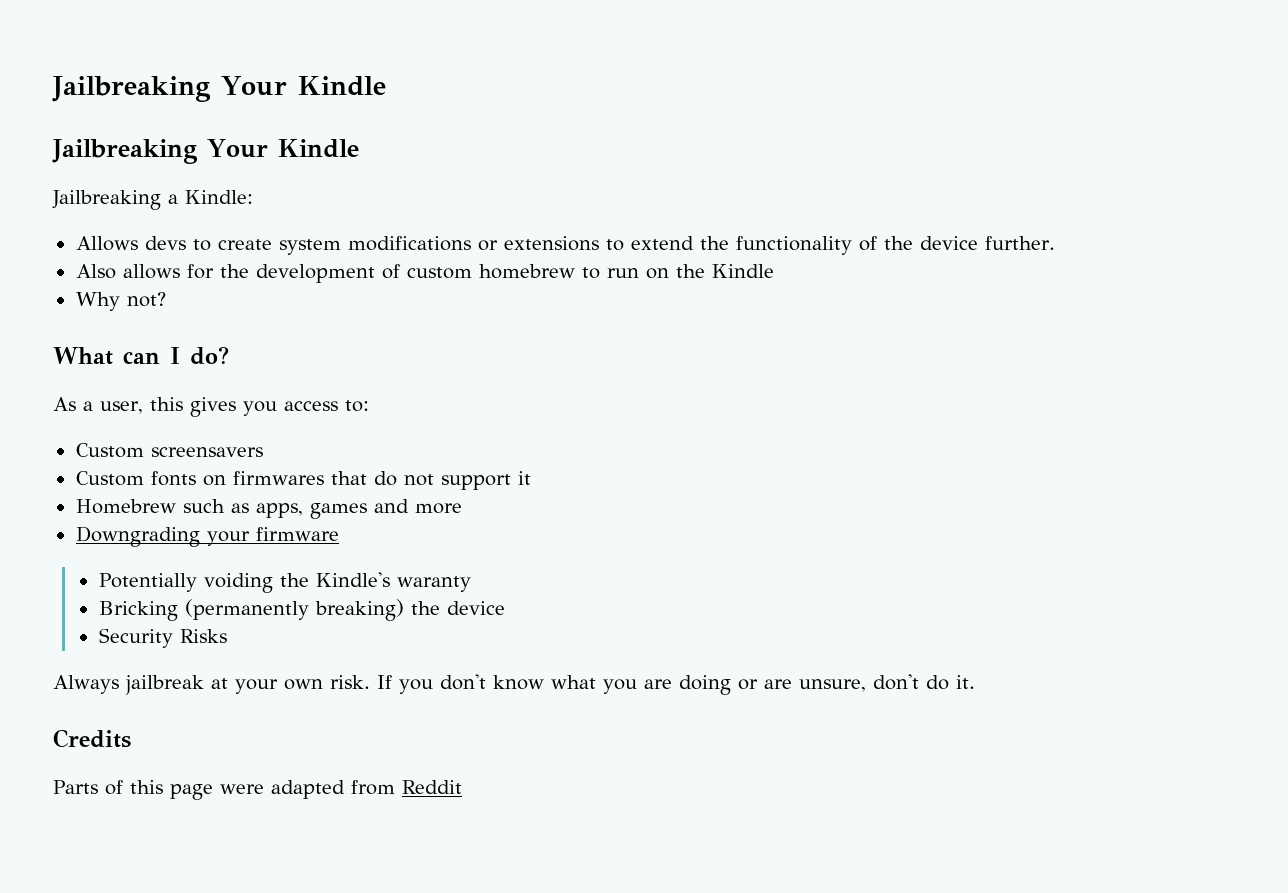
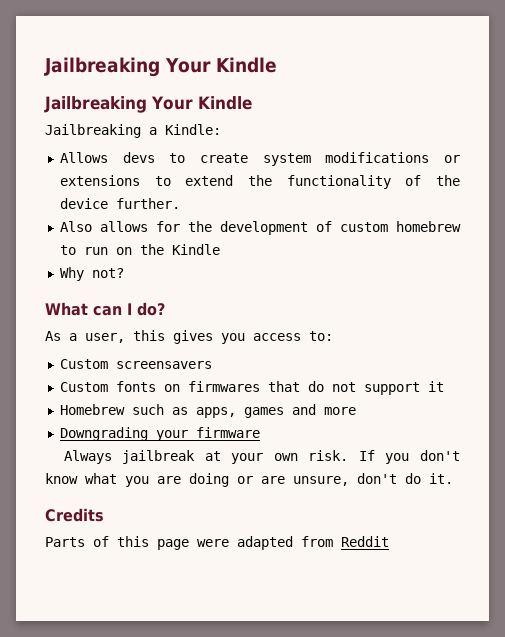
[98,572,471,593] [98,599,505,621] [98,628,227,648] // Potentially voiding the Kindle's waranty // Bricking (permanently breaking) the device // Security Risks -> (260, 432) none

